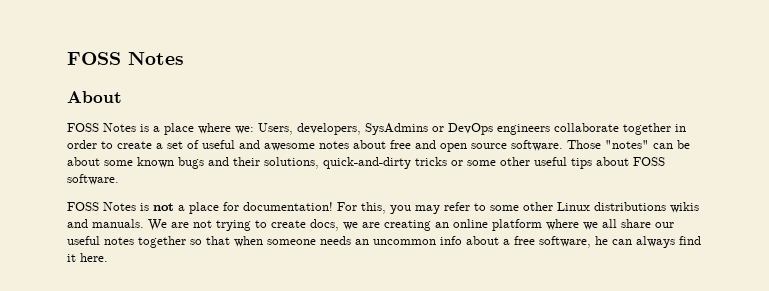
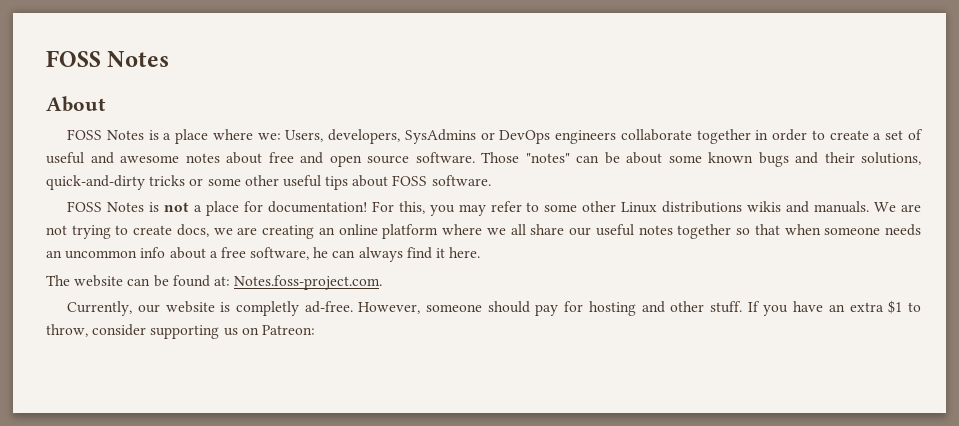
(108, 257) none -> [46,275,383,290] [67,300,922,316] [46,324,315,339] // The website can be found at: Notes.foss-project.com. // Currently, our website is completly ad-free. However, someone should pay for hosting and other stuff. If you have an extra $1 to throw, consider supporting us on Patreon:

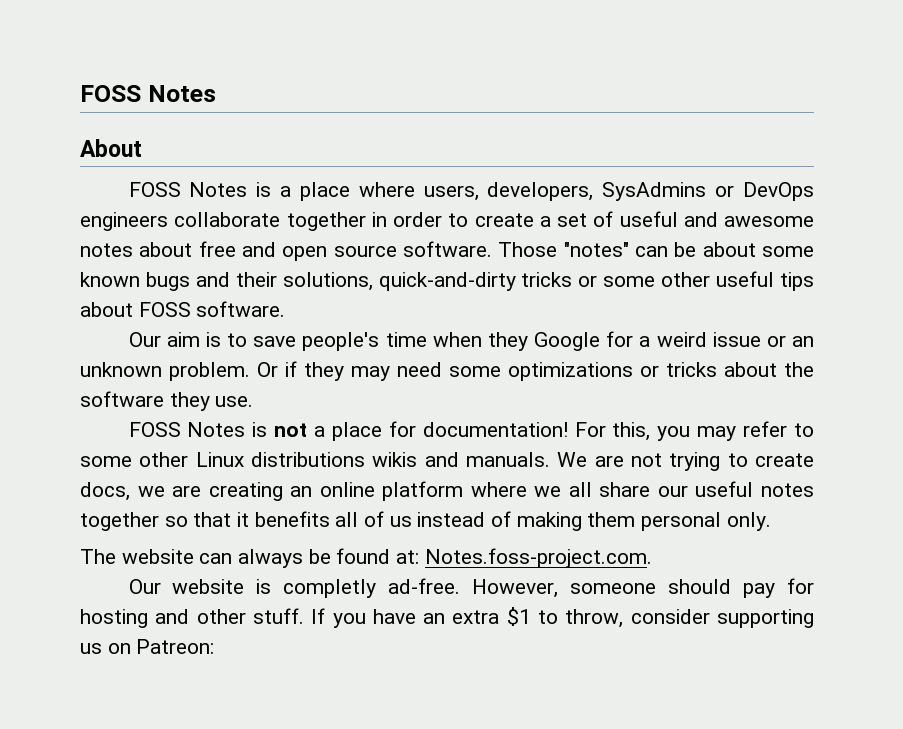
[257,130,324,142] we: Users, -> [423,185,479,201] users,
(491, 180) none -> [128,331,815,351] [80,361,814,381] [80,391,254,411] // Our aim is to save people's time when they Google for a weird issue or an unknown problem. Or if they may need some optimizations or tricks about the software they use.
[784,224,922,236] [46,247,481,262] when someone needs an uncommon info about a free software, he can always find it here. -> [237,511,771,531] it benefits all of us instead of making them personal only.
(151, 282) none -> [238,549,304,568] always
[67,301,160,316] Currently, our -> [128,579,161,594] Our

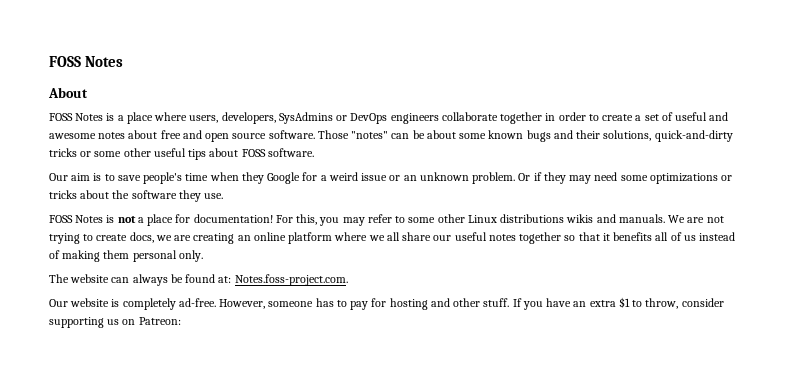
[283,579,377,598] completly -> [122,298,176,310] completely
[668,579,732,594] should -> [315,298,347,307] has to

